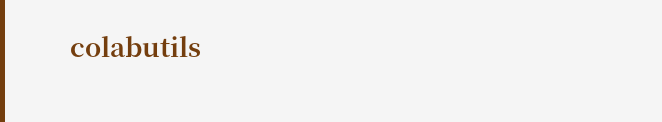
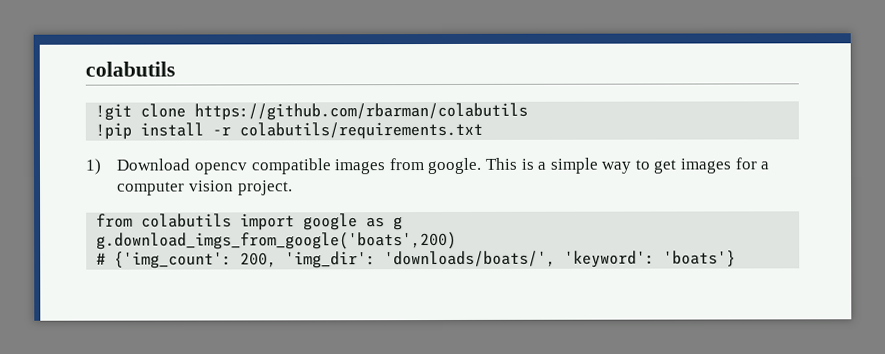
[70,36,201,57] colabutils -> [85,61,175,77] [95,102,529,121] [95,121,484,140] [85,157,770,175] [117,180,293,196] [96,213,404,231] [96,231,458,250] [96,250,737,269] colabutils // !git clone https://github.com/rbarman/colabutils // !pip install -r colabutils/requirements.txt // 1) Download opencv compatible images from google. This is a simple way to get images for a computer vision project. // from colabutils import google as g // g.download_imgs_from_google('boats',200) // # {'img_count': 200, 'img_dir': 'downloads/boats/', 'keyword': 'boats'}

